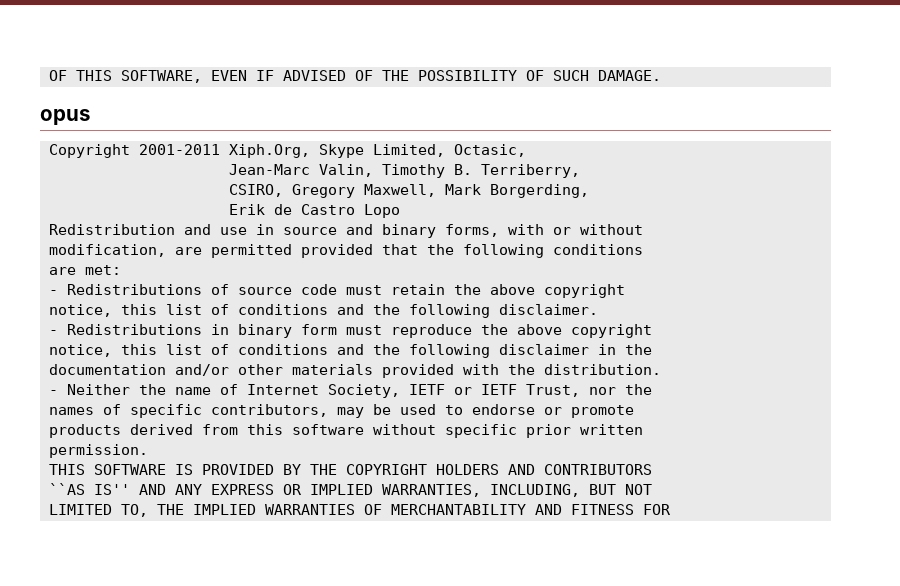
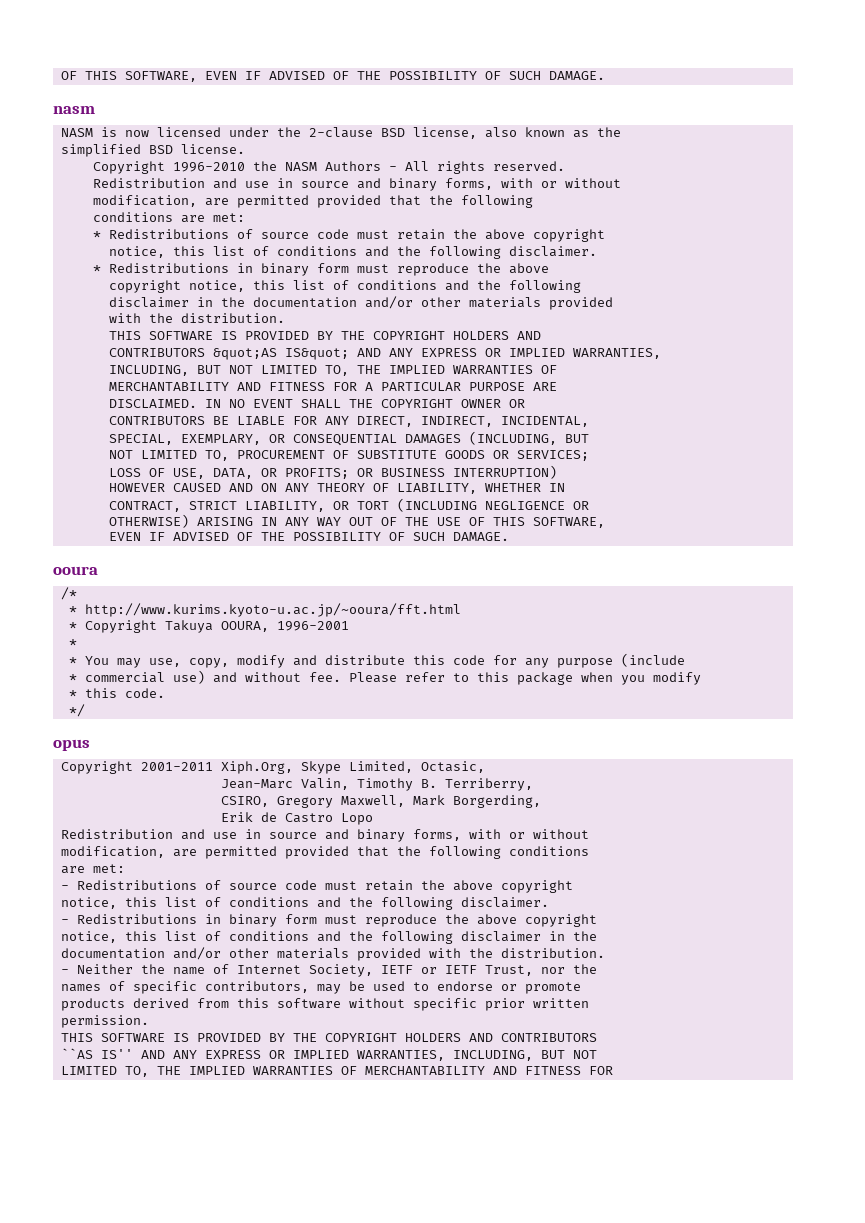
(661, 75) none -> [53,106,95,114] [61,127,622,139] [61,144,246,157] [93,161,566,174] [93,178,622,191] [93,195,534,208] [93,212,246,223] [93,229,606,242] [109,246,598,259] [93,263,550,276] [109,280,582,293] [109,296,614,310] [109,313,286,323] [109,331,542,340] [109,348,662,360] [109,365,558,376] [109,382,558,391] [109,399,526,408] [109,416,590,427] [109,431,590,446] [109,450,590,461] [109,465,558,479] [109,483,566,494] [109,498,590,512] [109,514,606,528] [109,532,510,541] [53,566,98,575] [61,587,78,600] [69,603,462,617] [69,620,350,633] [69,639,78,647] [69,653,686,668] [69,670,702,685] [69,688,166,698] [69,704,86,717] // nasm // NASM is now licensed under the 2-clause BSD license, also known as the // simplified BSD license. // Copyright 1996-2010 the NASM Authors - All rights reserved. // Redistribution and use in source and binary forms, with or without // modification, are permitted provided that the following // conditions are met: // * Redistributions of source code must retain the above copyright // notice, this list of conditions and the following disclaimer. // * Redistributions in binary form must reproduce the above // copyright notice, this list of conditions and the following // disclaimer in the documentation and/or other materials provided // with the distribution. // THIS SOFTWARE IS PROVIDED BY THE COPYRIGHT HOLDERS AND // CONTRIBUTORS &quot;AS IS&quot; AND ANY EXPRESS OR IMPLIED WARRANTIES, // INCLUDING, BUT NOT LIMITED TO, THE IMPLIED WARRANTIES OF // MERCHANTABILITY AND FITNESS FOR A PARTICULAR PURPOSE ARE // DISCLAIMED. IN NO EVENT SHALL THE COPYRIGHT OWNER OR // CONTRIBUTORS BE LIABLE FOR ANY DIRECT, INDIRECT, INCIDENTAL, // SPECIAL, EXEMPLARY, OR CONSEQUENTIAL DAMAGES (INCLUDING, BUT // NOT LIMITED TO, PROCUREMENT OF SUBSTITUTE GOODS OR SERVICES; // LOSS OF USE, DATA, OR PROFITS; OR BUSINESS INTERRUPTION) // HOWEVER CAUSED AND ON ANY THEORY OF LIABILITY, WHETHER IN // CONTRACT, STRICT LIABILITY, OR TORT (INCLUDING NEGLIGENCE OR // OTHERWISE) ARISING IN ANY WAY OUT OF THE USE OF THIS SOFTWARE, // EVEN IF ADVISED OF THE POSSIBILITY OF SUCH DAMAGE. // ooura // /* // * http://www.kurims.kyoto-u.ac.jp/~ooura/fft.html // * Copyright Takuya OOURA, 1996-2001 // * // * You may use, copy, modify and distribute this code for any purpose (include // * commercial use) and without fee. Please refer to this package when you modify // * this code. // */

